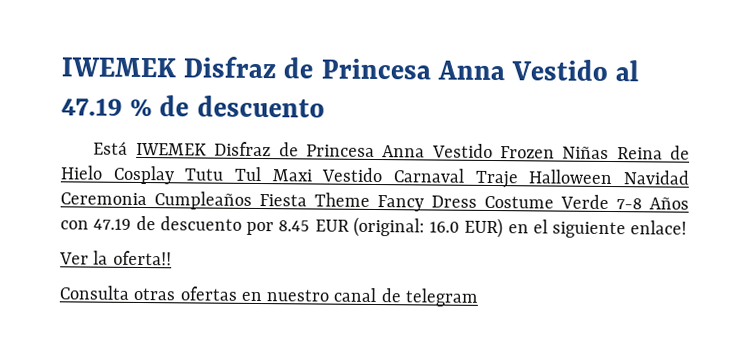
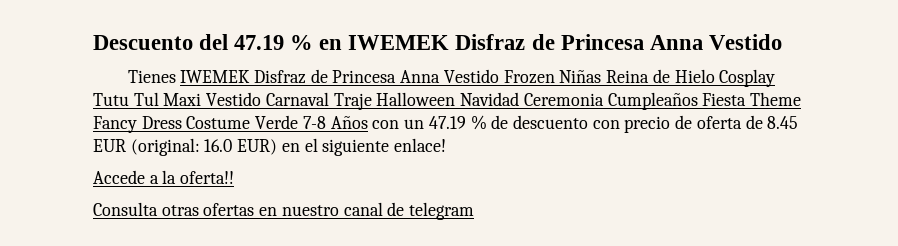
[61,56,640,82] [61,95,325,118] [93,141,129,155] IWEMEK Disfraz de Princesa Anna Vestido al 47.19 % de descuento // Está -> [93,34,782,50] [127,70,176,83] Descuento del 47.19 % en IWEMEK Disfraz de Princesa Anna Vestido // Tienes
[93,215,275,236] 47.19 de descuento por -> [404,115,763,133] un 47.19 % de descuento con precio de oferta de
[59,252,89,265] Ver -> [93,170,159,184] Accede a

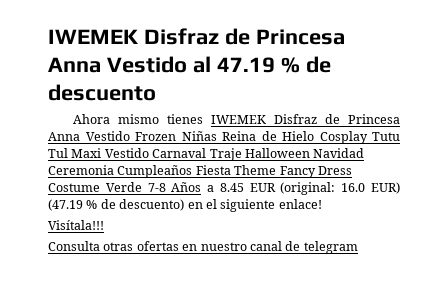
[93,34,782,50] [127,70,176,83] Descuento del 47.19 % en IWEMEK Disfraz de Princesa Anna Vestido // Tienes -> [48,28,345,45] [48,56,331,73] [48,84,156,101] [72,114,203,124] IWEMEK Disfraz de Princesa Anna Vestido al 47.19 % de descuento // Ahora mismo tienes
[372,115,763,133] con un 47.19 % de descuento con precio de oferta de -> [207,185,215,192] a
(278, 147) none -> [48,199,185,211] (47.19 % de descuento)
[93,170,235,184] Accede a la oferta!! -> [48,220,104,230] Visítala!!!

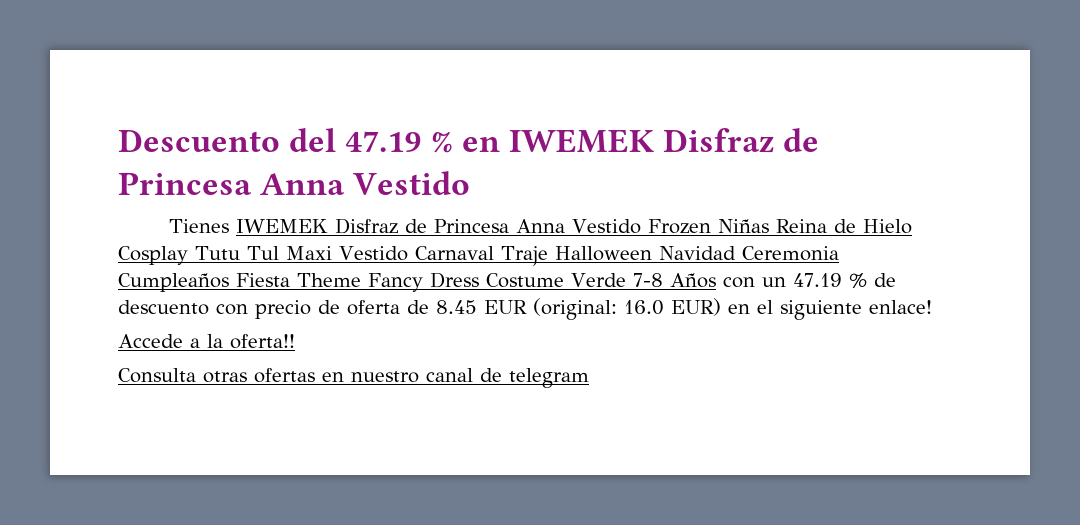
[48,28,345,45] [48,56,331,73] [48,84,156,101] [72,114,203,124] IWEMEK Disfraz de Princesa Anna Vestido al 47.19 % de descuento // Ahora mismo tienes -> [118,128,820,153] [118,171,471,195] [168,219,229,233] Descuento del 47.19 % en IWEMEK Disfraz de Princesa Anna Vestido // Tienes
[207,185,215,192] a -> [722,273,896,288] [118,300,429,319] con un 47.19 % de descuento con precio de oferta de
[48,199,185,211] (47.19 % de descuento) -> (721, 307) none
[48,220,104,230] Visítala!!! -> [118,334,295,349] Accede a la oferta!!

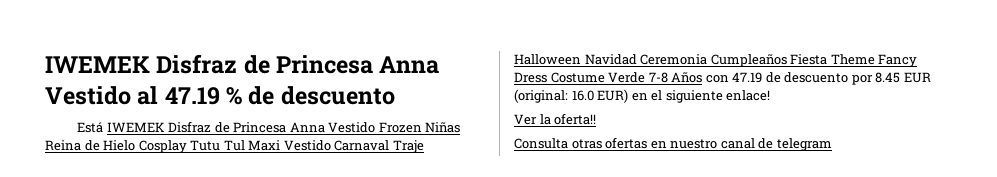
[118,128,820,153] [118,171,471,195] [168,219,229,233] Descuento del 47.19 % en IWEMEK Disfraz de Princesa Anna Vestido // Tienes -> [45,54,440,74] [45,86,395,105] [77,122,104,133] IWEMEK Disfraz de Princesa Anna Vestido al 47.19 % de descuento // Está
[761,273,896,288] [118,300,429,319] un 47.19 % de descuento con precio de oferta de -> [732,72,873,85] 47.19 de descuento por
[118,334,200,348] Accede a -> [514,114,537,125] Ver

